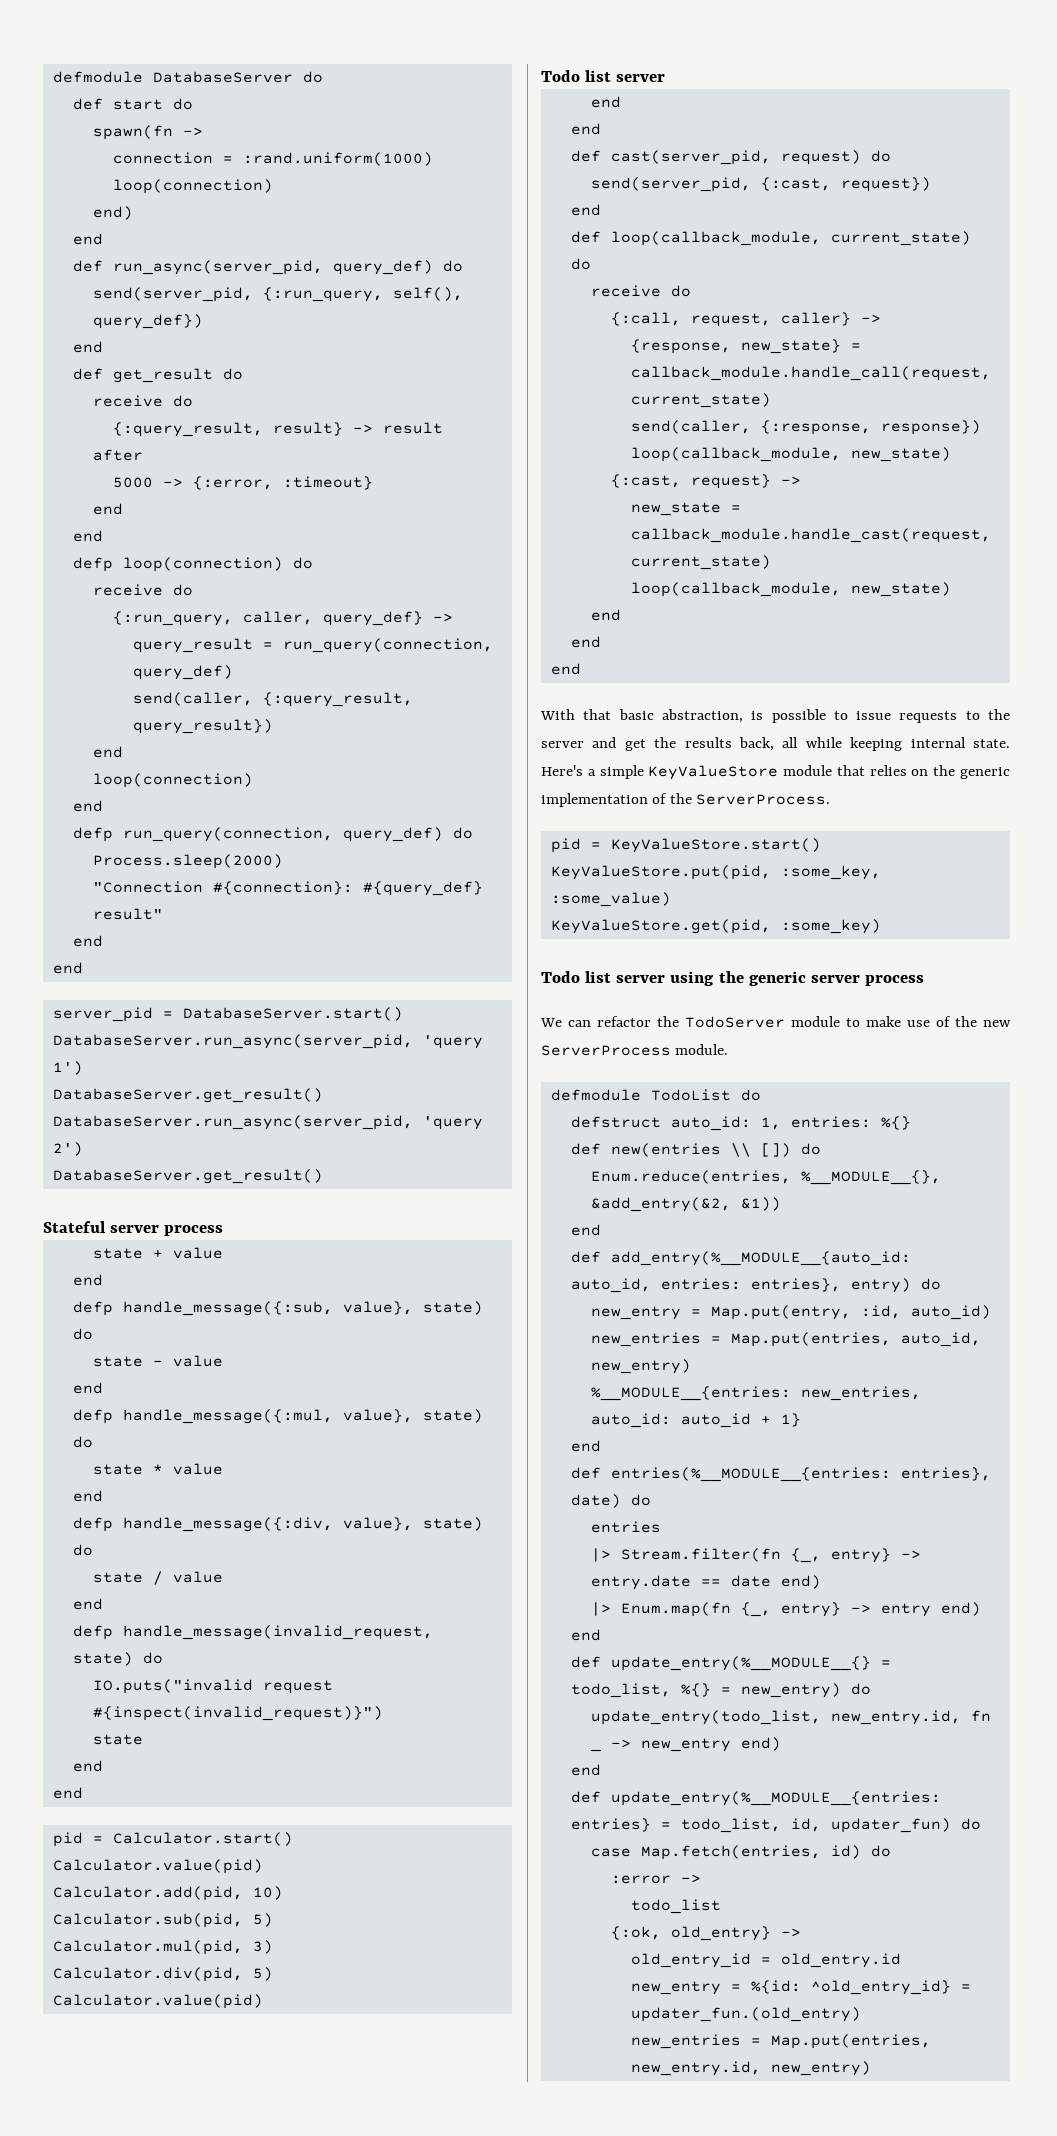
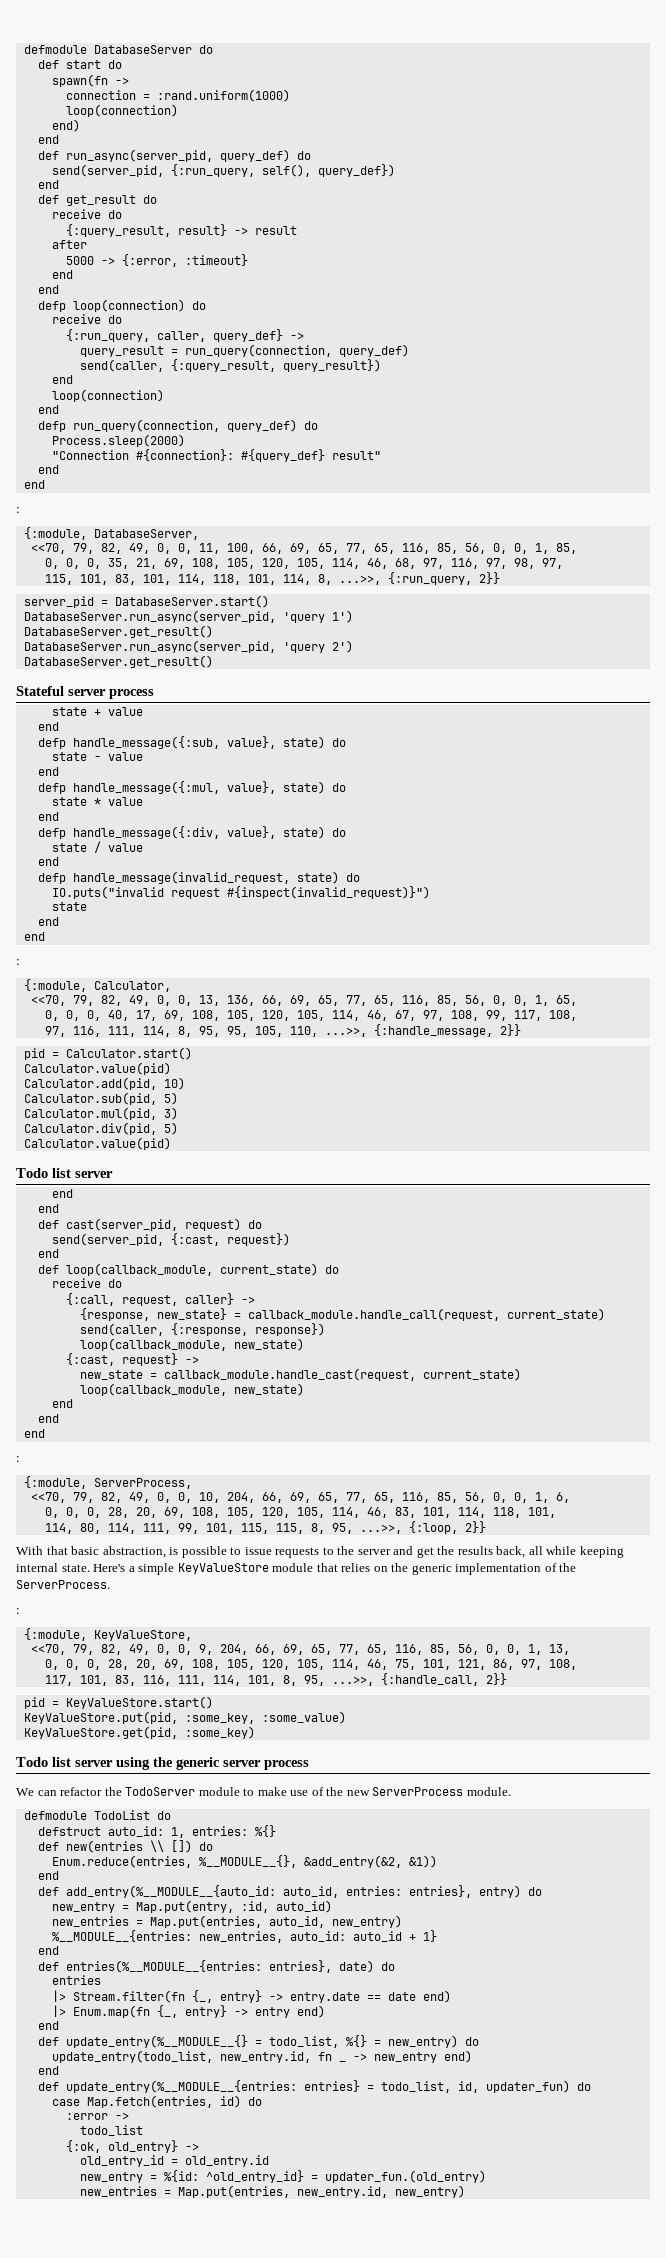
(83, 968) none -> [16,507,20,513] [23,527,199,540] [30,543,577,554] [44,558,563,569] [44,572,500,585] // : // {:module, DatabaseServer, // <<70, 79, 82, 49, 0, 0, 11, 100, 66, 69, 65, 77, 65, 116, 85, 56, 0, 0, 1, 85, // 0, 0, 0, 35, 21, 69, 108, 105, 120, 105, 114, 46, 68, 97, 116, 97, 98, 97, // 115, 101, 83, 101, 114, 118, 101, 114, 8, ...>>, {:run_query, 2}}
(83, 1793) none -> [16,959,20,965] [23,979,171,992] [30,995,577,1006] [44,1010,577,1021] [44,1024,521,1037] // : // {:module, Calculator, // <<70, 79, 82, 49, 0, 0, 13, 136, 66, 69, 65, 77, 65, 116, 85, 56, 0, 0, 1, 65, // 0, 0, 0, 40, 17, 69, 108, 105, 120, 105, 114, 46, 67, 97, 108, 99, 117, 108, // 97, 116, 111, 114, 8, 95, 95, 105, 110, ...>>, {:handle_message, 2}}
(581, 669) none -> [16,1456,20,1462] [23,1476,192,1489] [30,1492,570,1503] [44,1507,556,1518] [44,1521,486,1534] // : // {:module, ServerProcess, // <<70, 79, 82, 49, 0, 0, 10, 204, 66, 69, 65, 77, 65, 116, 85, 56, 0, 0, 1, 6, // 0, 0, 0, 28, 20, 69, 108, 105, 120, 105, 114, 46, 83, 101, 114, 118, 101, // 114, 80, 114, 111, 99, 101, 115, 115, 8, 95, ...>>, {:loop, 2}}
(831, 799) none -> [16,1608,20,1614] [23,1628,192,1641] [30,1644,570,1655] [44,1659,577,1670] [44,1673,507,1686] // : // {:module, KeyValueStore, // <<70, 79, 82, 49, 0, 0, 9, 204, 66, 69, 65, 77, 65, 116, 85, 56, 0, 0, 1, 13, // 0, 0, 0, 28, 20, 69, 108, 105, 120, 105, 114, 46, 75, 101, 121, 86, 97, 108, // 117, 101, 83, 116, 111, 114, 101, 8, 95, ...>>, {:handle_call, 2}}

